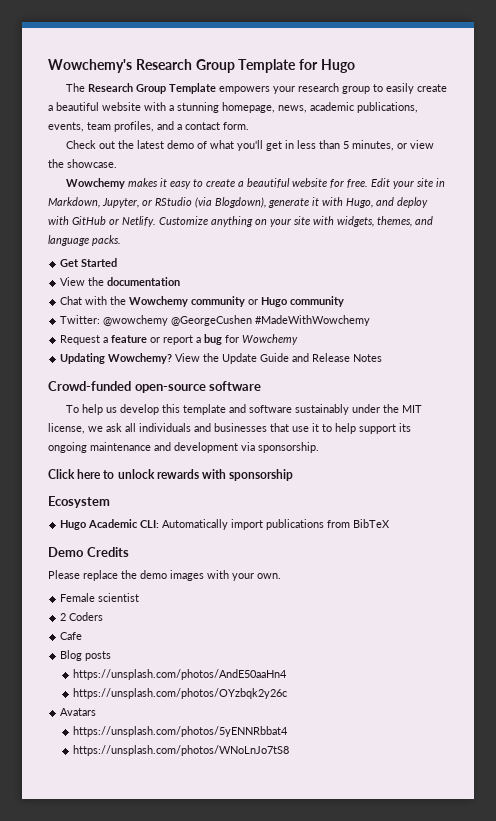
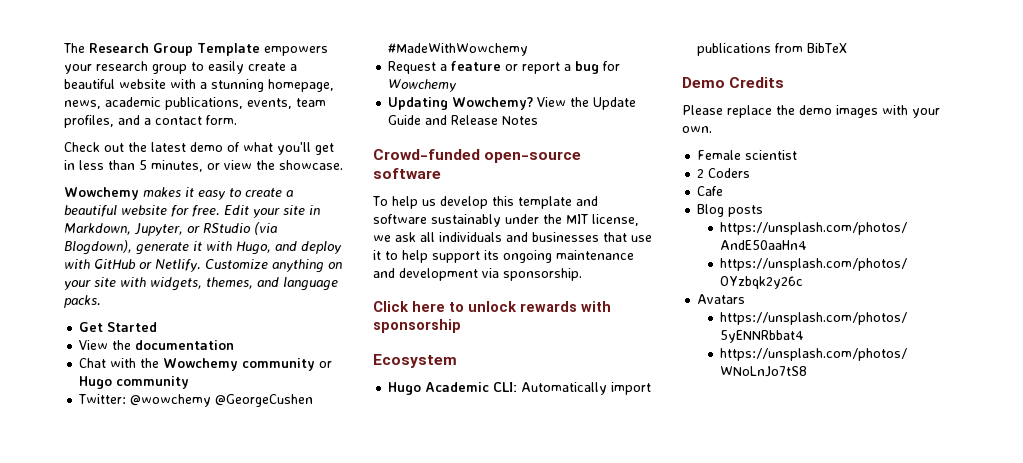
[48,59,355,73] Wowchemy's Research Group Template for Hugo // -> (63, 48) none

